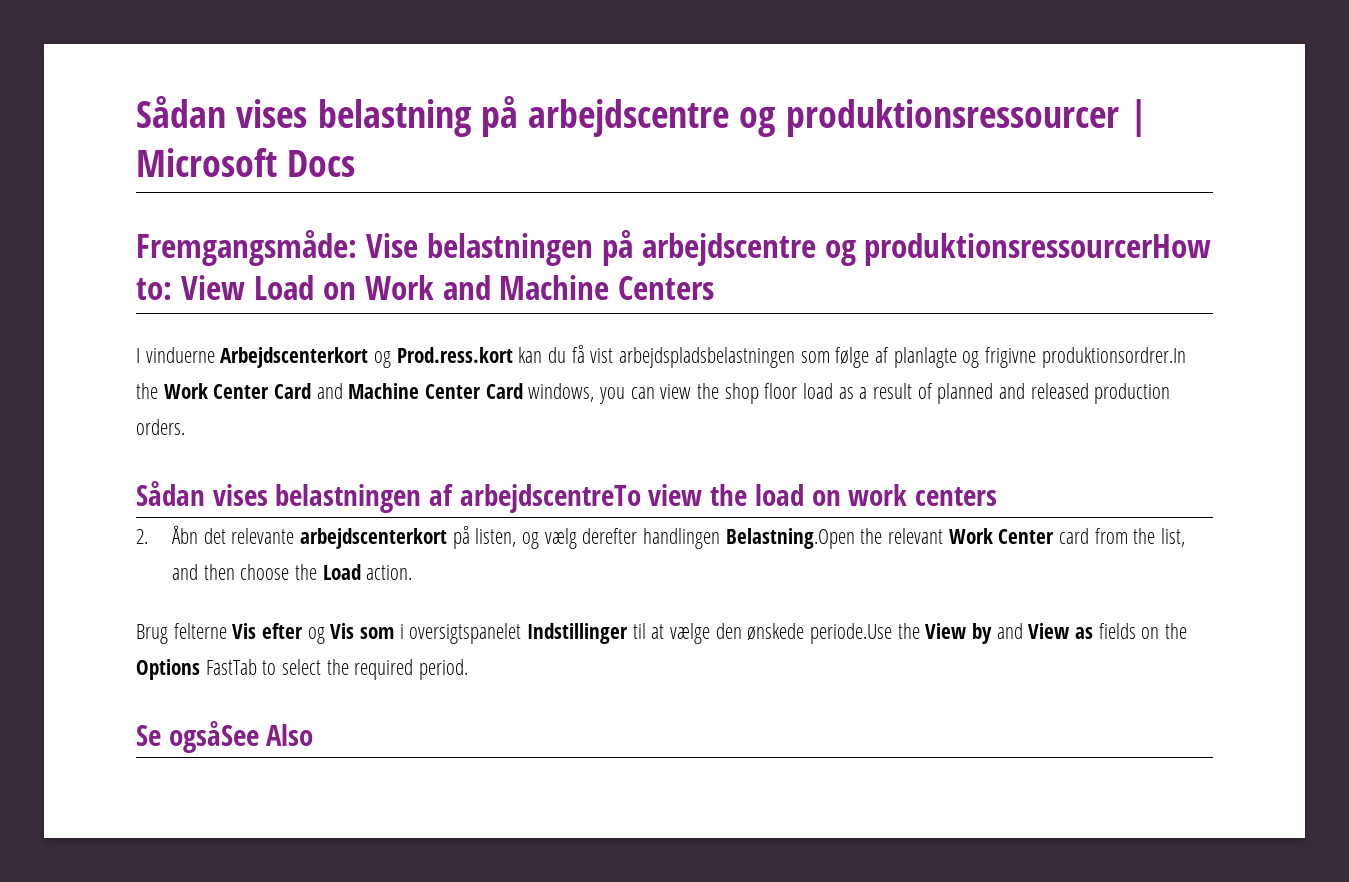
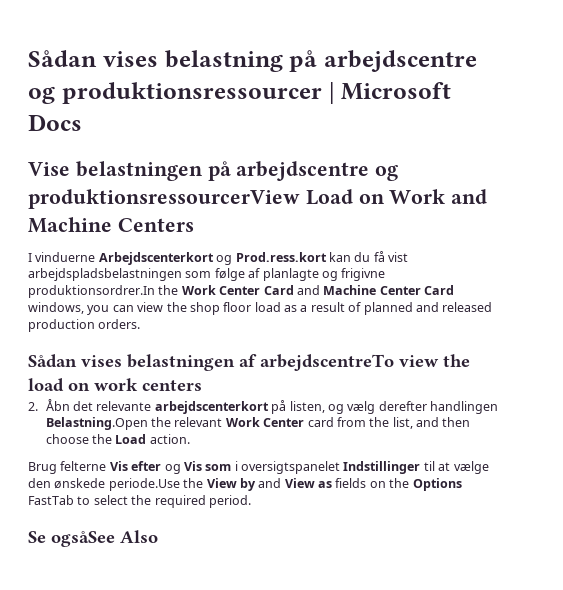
[136,230,357,266] Fremgangsmåde: -> (82, 122) none
[864,233,1212,266] [136,275,245,300] produktionsressourcerHow to: View -> [28,189,300,209] produktionsressourcerView

